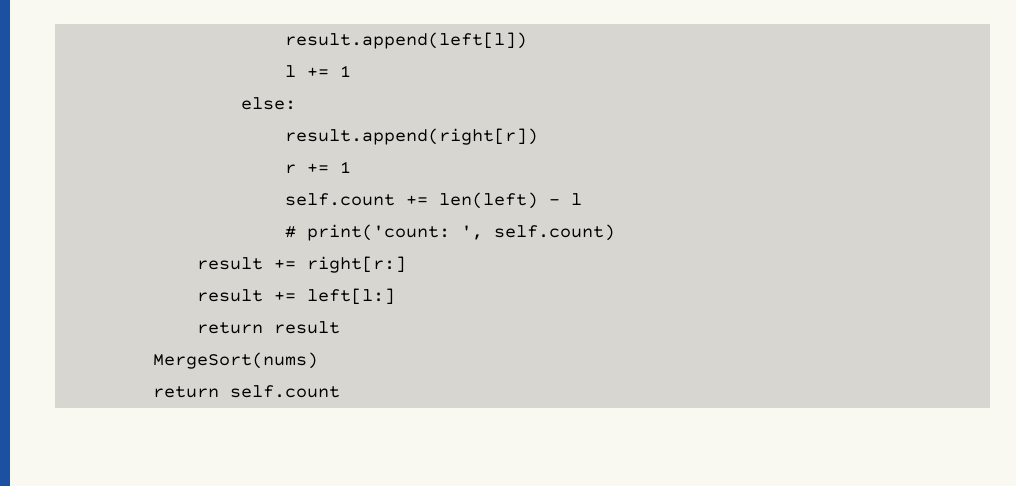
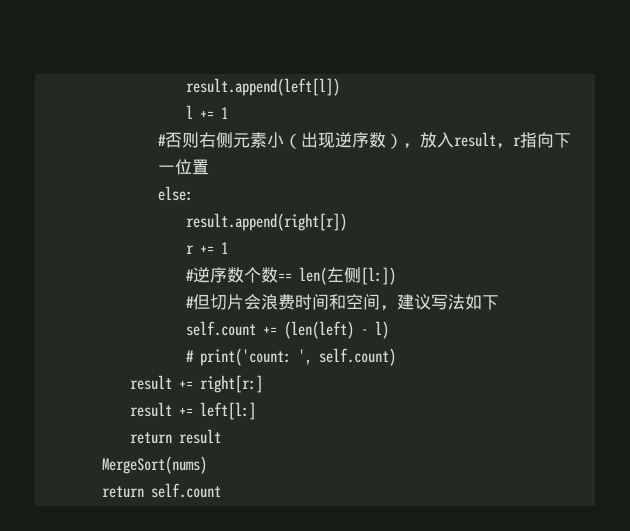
(352, 71) none -> [158,132,572,149] [158,159,210,175] // #否则右侧元素小（出现逆序数），放入result，r指向下一位置
(352, 167) none -> [186,267,397,285] [186,294,500,311] // #逆序数个数== len(左侧[l:]) // #但切片会浪费时间和空间，建议写法如下
[439,192,583,209] len(left) - l -> [284,321,390,339] (len(left) - l)

